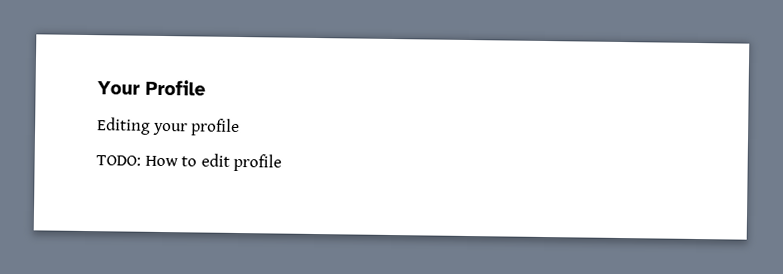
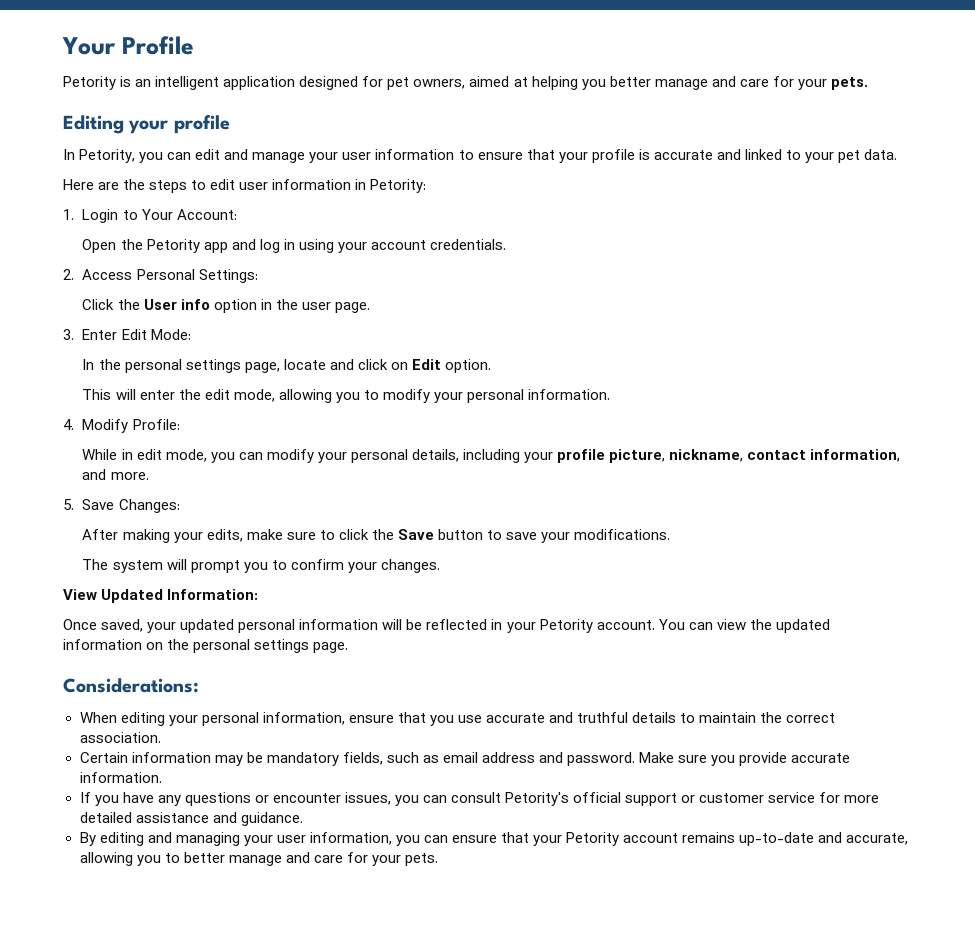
[97,117,241,137] [96,153,283,172] Editing your profile // TODO: How to edit profile -> [63,76,868,90] [63,115,230,134] [63,149,898,163] [63,179,427,193] [63,209,237,223] [82,239,506,253] [63,269,258,283] [82,299,370,313] [63,329,191,340] [82,359,491,373] [82,389,611,403] [63,419,180,433] [82,449,901,463] [82,469,149,480] [63,499,180,513] [82,529,671,543] [82,559,440,573] [63,589,259,603] [63,619,830,633] [63,639,349,653] [63,678,199,693] [79,712,836,726] [79,732,161,743] [79,752,851,766] [79,772,162,783] [79,792,880,806] [79,812,303,826] [79,832,909,846] [79,852,438,866] Petority is an intelligent application designed for pet owners, aimed at helping you better manage and care for your pets. // Editing your profile // In Petority, you can edit and manage your user information to ensure that your profile is accurate and linked to your pet data. // Here are the steps to edit user information in Petority: // 1. Login to Your Account: // Open the Petority app and log in using your account credentials. // 2. Access Personal Settings: // Click the User info option in the user page. // 3. Enter Edit Mode: // In the personal settings page, locate and click on Edit option. // This will enter the edit mode, allowing you to modify your personal information. // 4. Modify Profile: // While in edit mode, you can modify your personal details, including your profile picture, nickname, contact information, and more. // 5. Save Changes: // After making your edits, make sure to click the Save button to save your modifications. // The system will prompt you to confirm your changes. // View Updated Information: // Once saved, your updated personal information will be reflected in your Petority account. You can view the updated information on the personal settings page. // Considerations: // When editing your personal information, ensure that you use accurate and truthful details to maintain the correct association. // Certain information may be mandatory fields, such as email address and password. Make sure you provide accurate information. // If you have any questions or encounter issues, you can consult Petority's official support or customer service for more detailed assistance and guidance. // By editing and managing your user information, you can ensure that your Petority account remains up-to-date and accurate, allowing you to better manage and care for your pets.

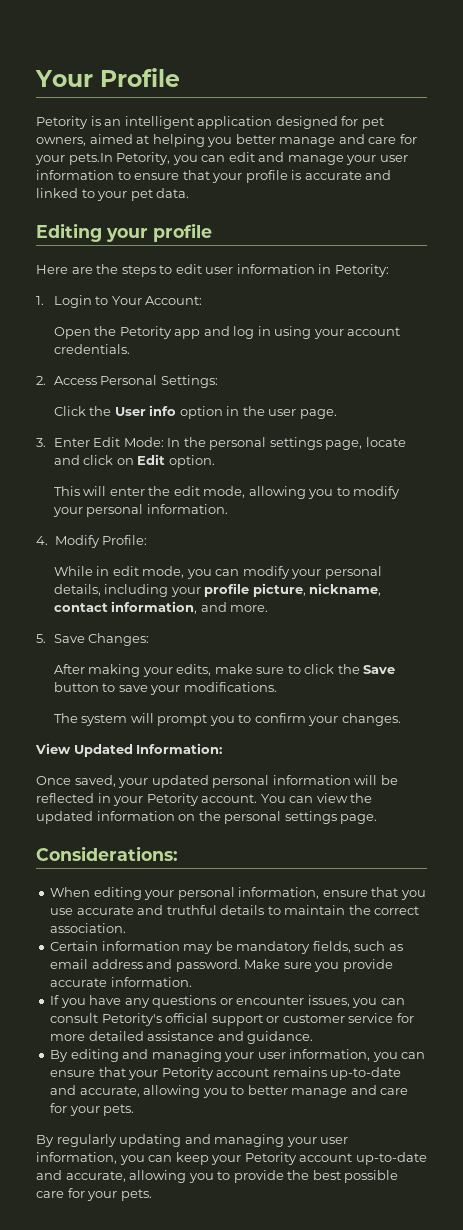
[830,77,868,90] [63,115,230,134] [63,149,75,160] pets. // Editing your profile // In -> [68,153,113,165] pets.In
(898, 154) none -> [36,223,212,242] // Editing your profile
(191, 334) // -> (164, 442) none
(438, 859) none -> [36,1134,349,1147] [36,1152,427,1165] [36,1170,399,1183] [36,1188,152,1201] // By regularly updating and managing your user information, you can keep your Petority account up-to-date and accurate, allowing you to provide the best possible care for your pets.

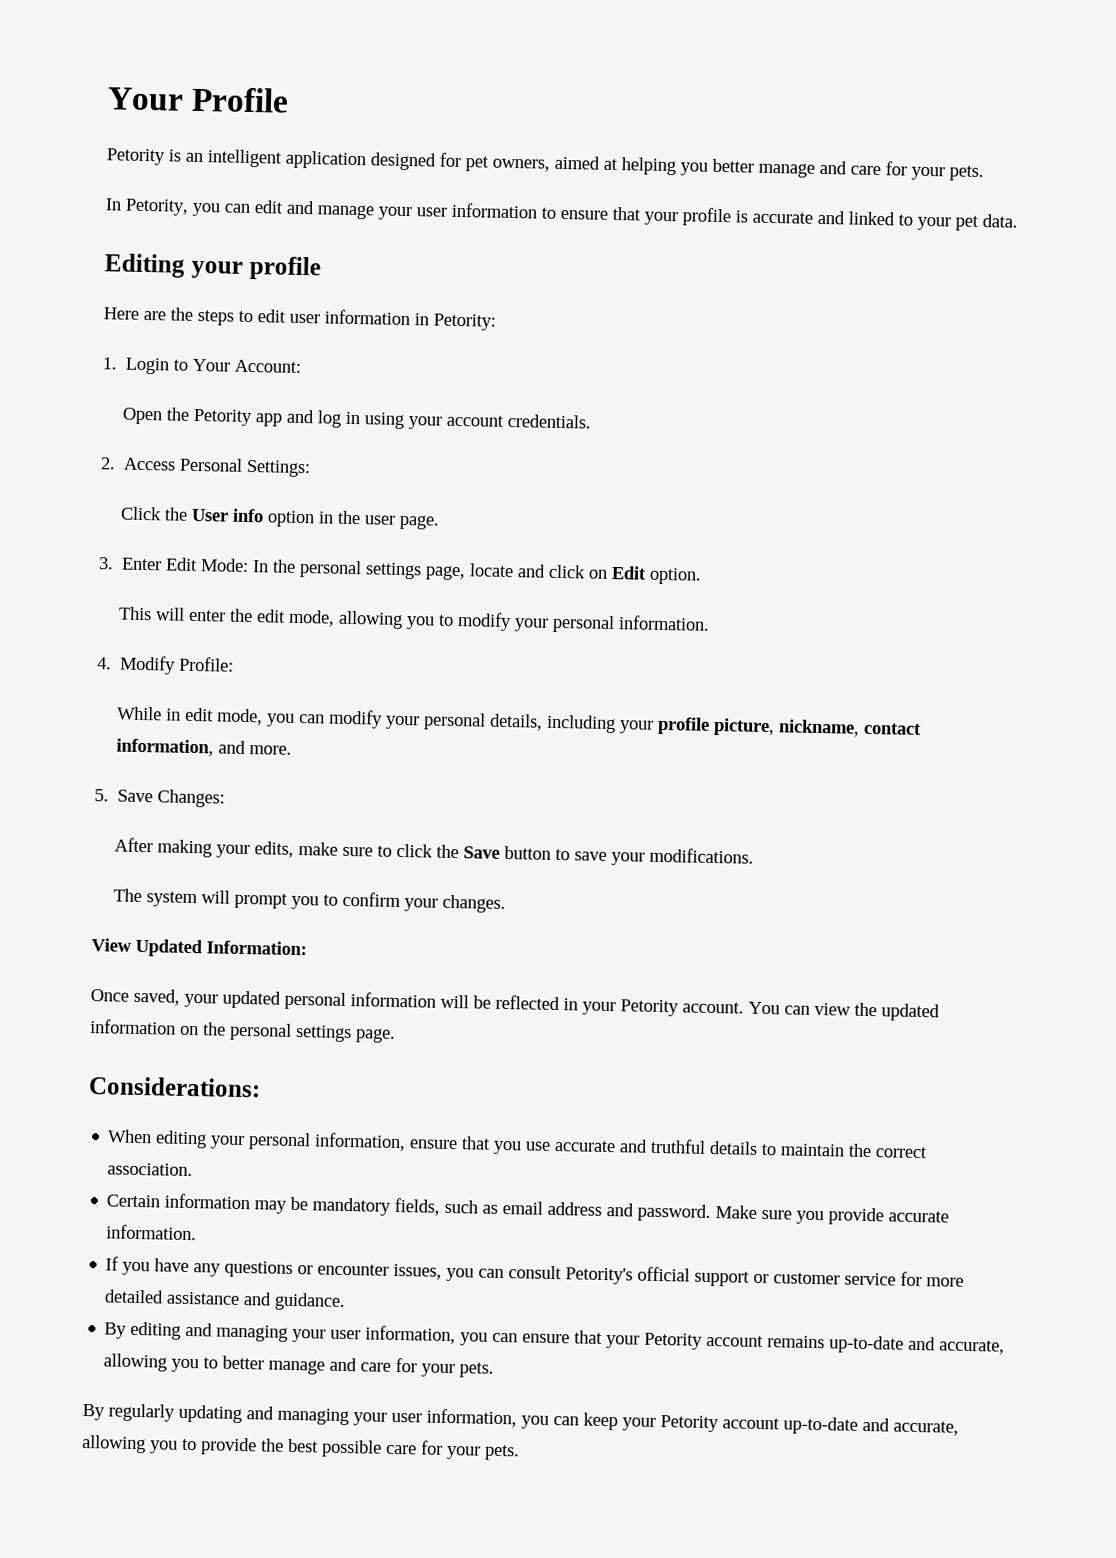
[68,153,113,165] pets.In -> [949,165,984,182] [105,198,122,211] pets. // In

